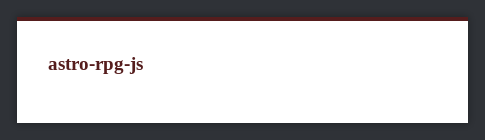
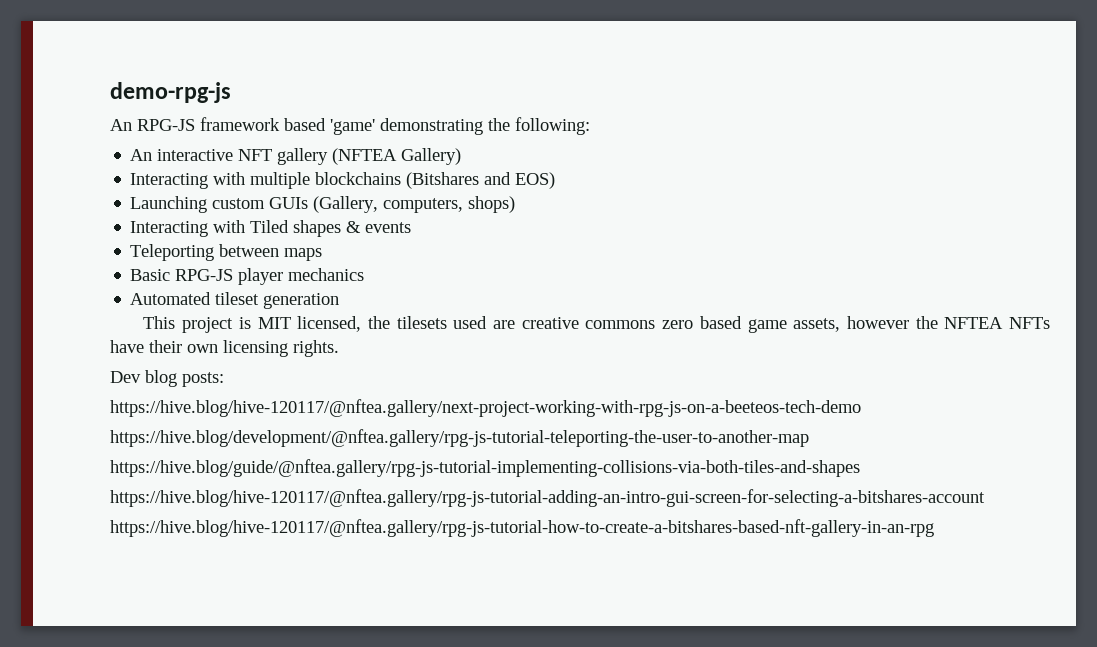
[48,57,143,74] astro-rpg-js -> [110,82,231,103] [110,117,590,135] [130,148,462,165] [130,172,556,189] [130,196,516,213] [130,220,412,237] [130,244,323,261] [130,268,365,285] [130,292,340,309] [143,316,1050,333] [110,340,339,357] [110,370,224,387] [110,399,861,417] [110,429,809,447] [110,459,860,477] [110,489,985,507] [110,519,934,537] demo-rpg-js // An RPG-JS framework based 'game' demonstrating the following: // An interactive NFT gallery (NFTEA Gallery) // Interacting with multiple blockchains (Bitshares and EOS) // Launching custom GUIs (Gallery, computers, shops) // Interacting with Tiled shapes & events // Teleporting between maps // Basic RPG-JS player mechanics // Automated tileset generation // This project is MIT licensed, the tilesets used are creative commons zero based game assets, however the NFTEA NFTs have their own licensing rights. // Dev blog posts: // https://hive.blog/hive-120117/@nftea.gallery/next-project-working-with-rpg-js-on-a-beeteos-tech-demo // https://hive.blog/development/@nftea.gallery/rpg-js-tutorial-teleporting-the-user-to-another-map // https://hive.blog/guide/@nftea.gallery/rpg-js-tutorial-implementing-collisions-via-both-tiles-and-shapes // https://hive.blog/hive-120117/@nftea.gallery/rpg-js-tutorial-adding-an-intro-gui-screen-for-selecting-a-bitshares-account // https://hive.blog/hive-120117/@nftea.gallery/rpg-js-tutorial-how-to-create-a-bitshares-based-nft-gallery-in-an-rpg

